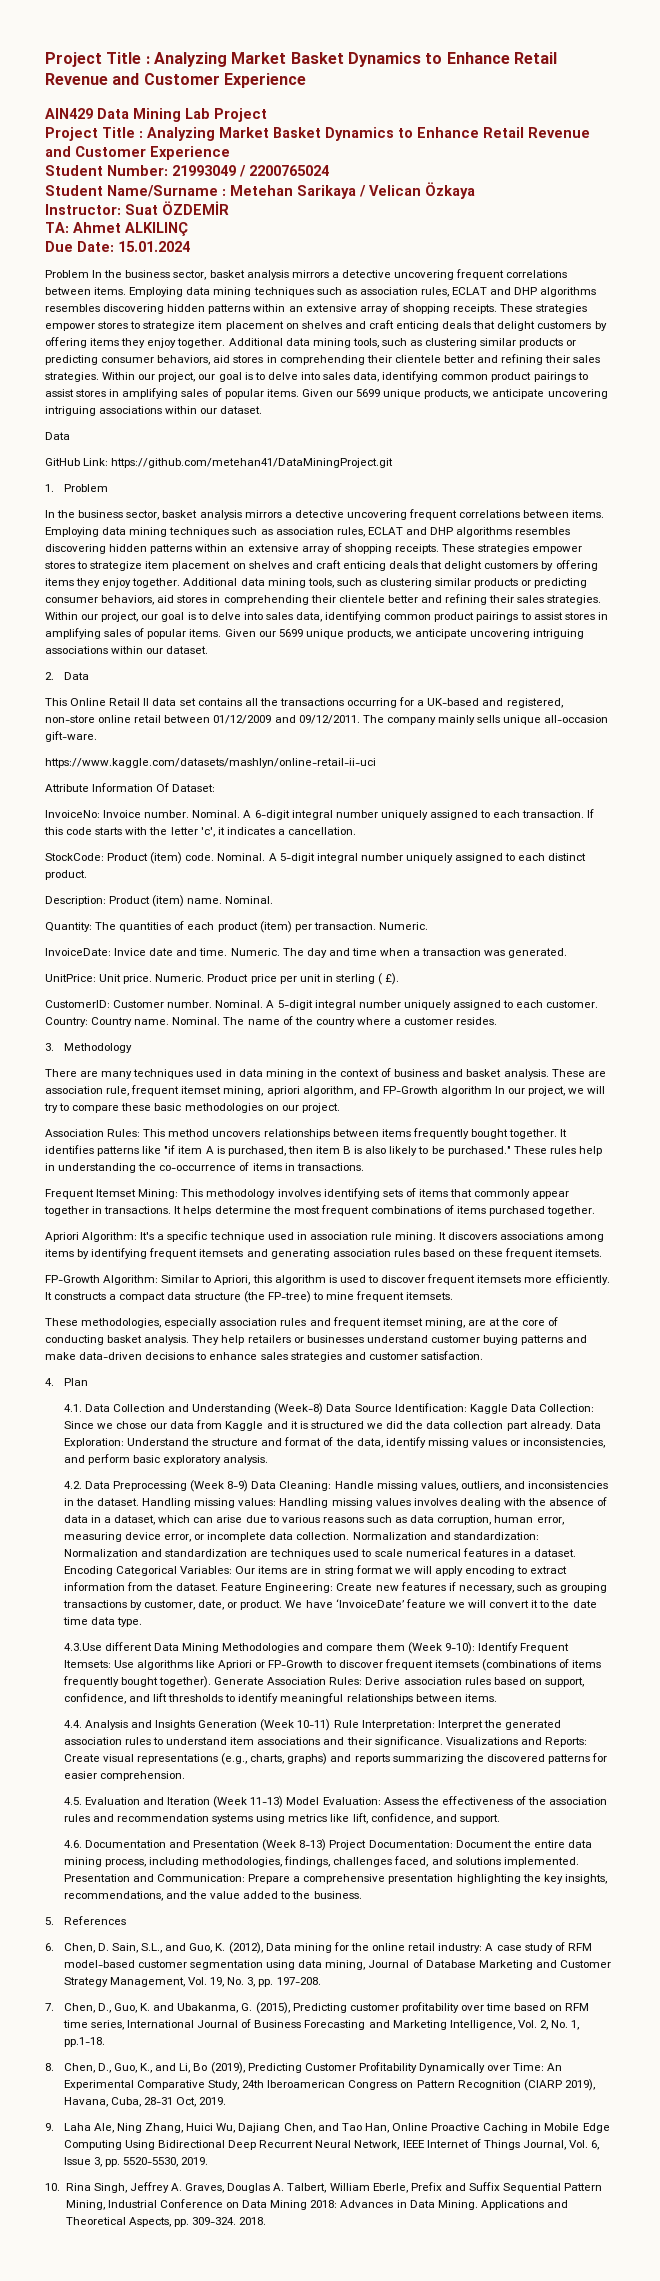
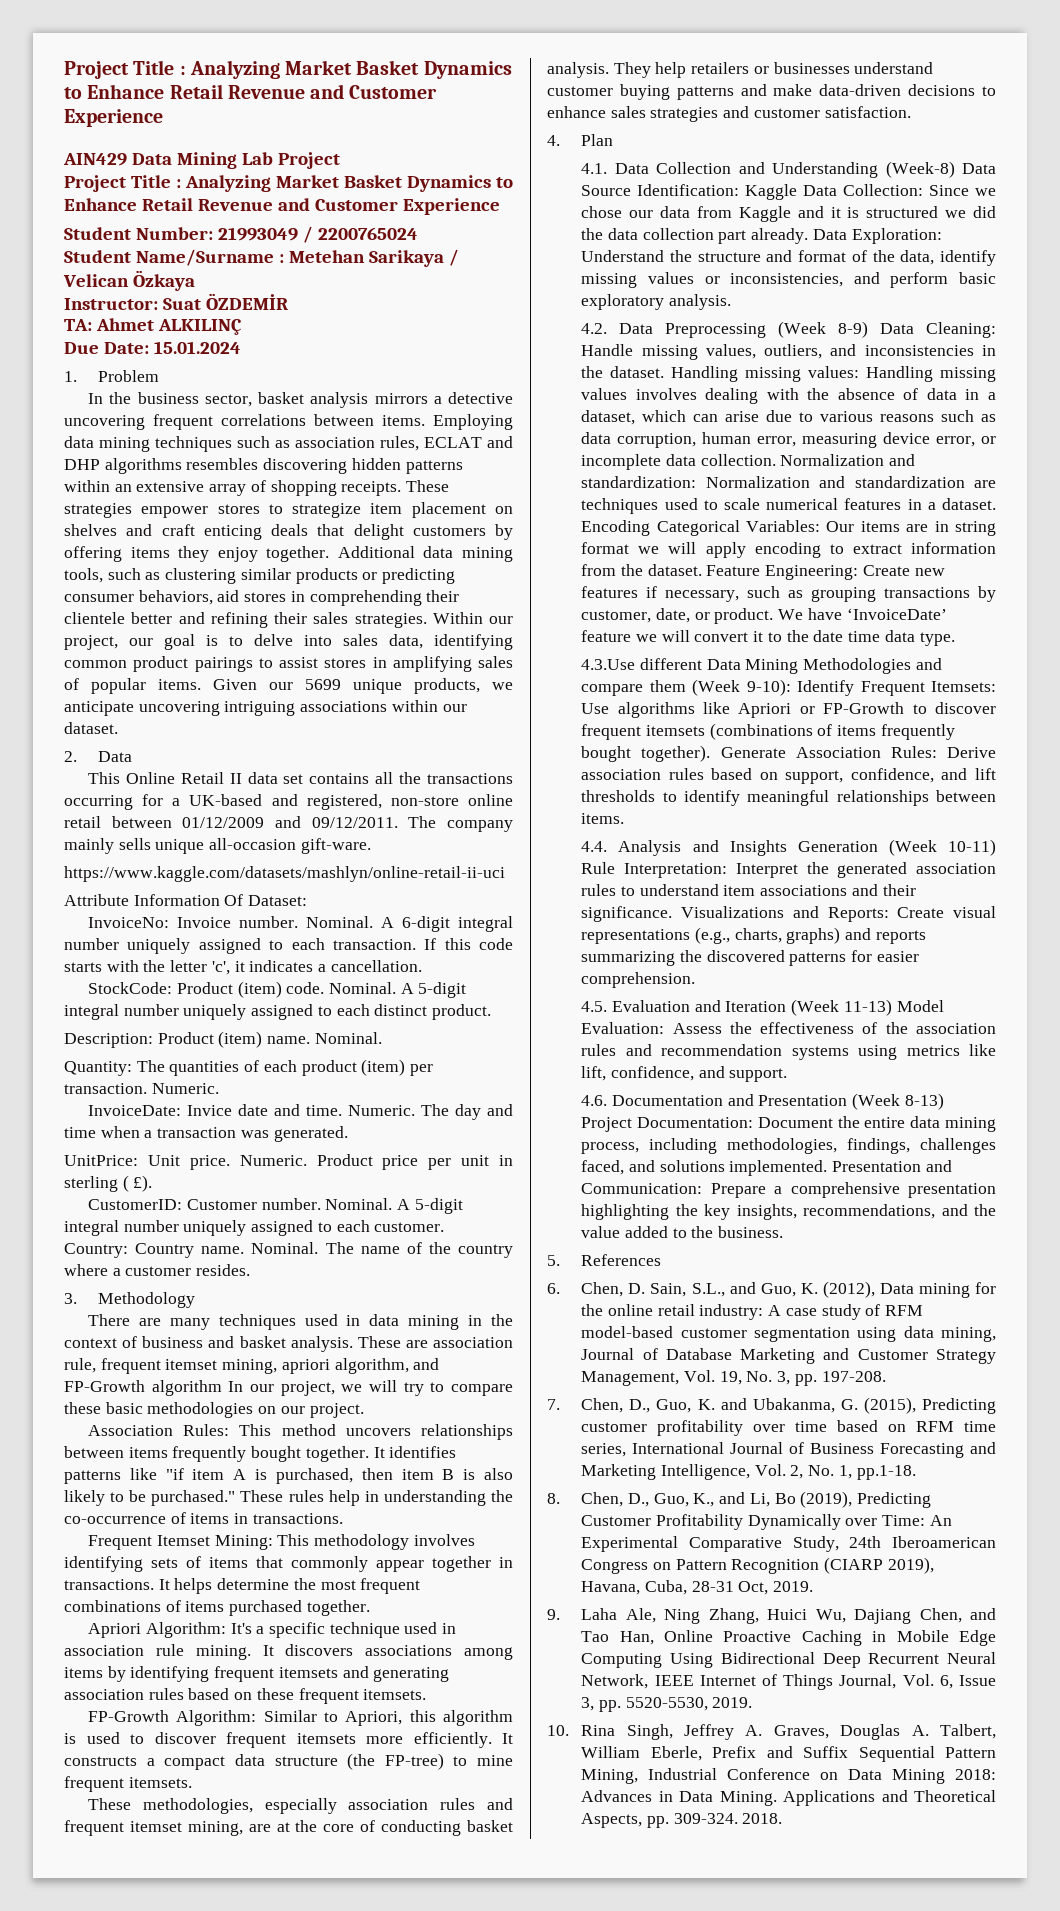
[45,269,568,280] [45,287,597,297] [45,303,588,314] [45,320,607,331] [45,337,577,348] [45,354,601,365] [45,371,588,382] [45,388,608,399] [45,406,263,416] [45,432,70,440] [45,458,394,468] // Problem In the business sector, basket analysis mirrors a detective uncovering frequent correlations between items. Employing data mining techniques such as association rules, ECLAT and DHP algorithms resembles discovering hidden patterns within an extensive array of shopping receipts. These strategies empower stores to strategize item placement on shelves and craft enticing deals that delight customers by offering items they enjoy together. Additional data mining tools, such as clustering similar products or predicting consumer behaviors, aid stores in comprehending their clientele better and refining their sales strategies. Within our project, our goal is to delve into sales data, identifying common product pairings to assist stores in amplifying sales of popular items. Given our 5699 unique products, we anticipate uncovering intriguing associations within our dataset. // Data // GitHub Link: https://github.com/metehan41/DataMiningProject.git -> (241, 347) none

